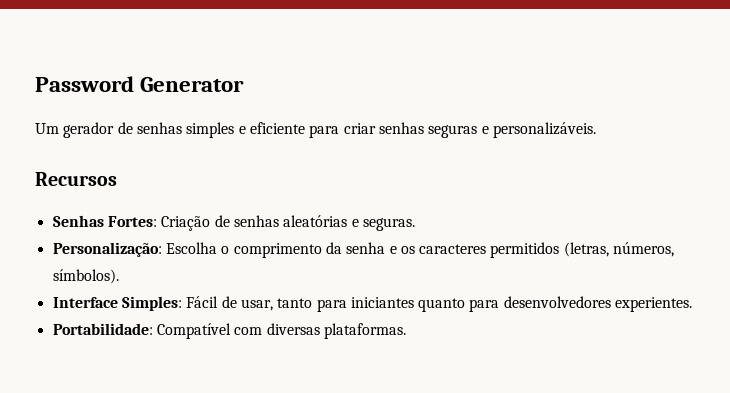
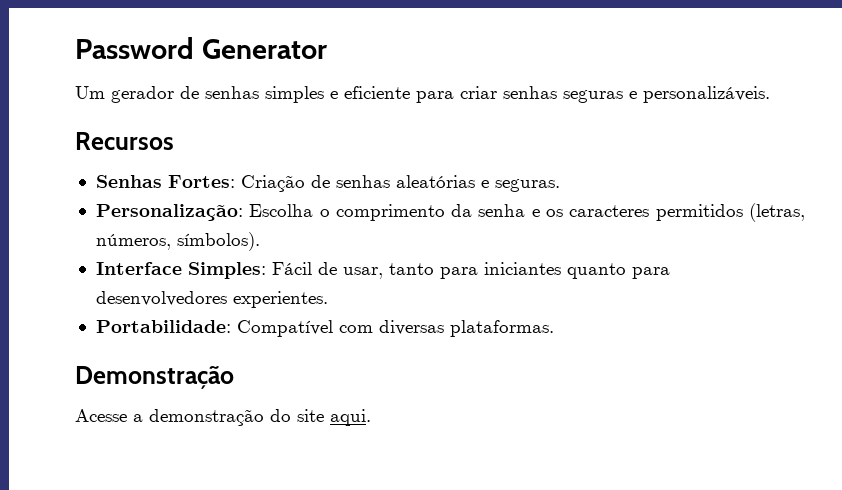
(406, 331) none -> [75,366,234,389] [75,409,371,426] // Demonstração // Acesse a demonstração do site aqui.

